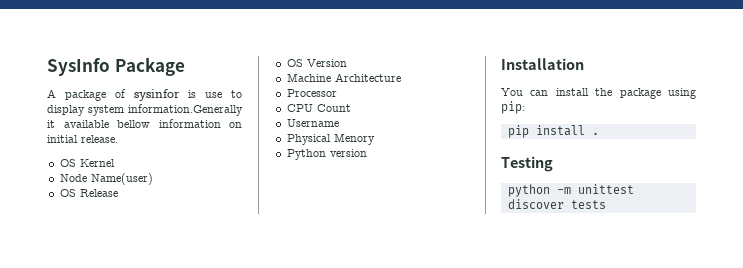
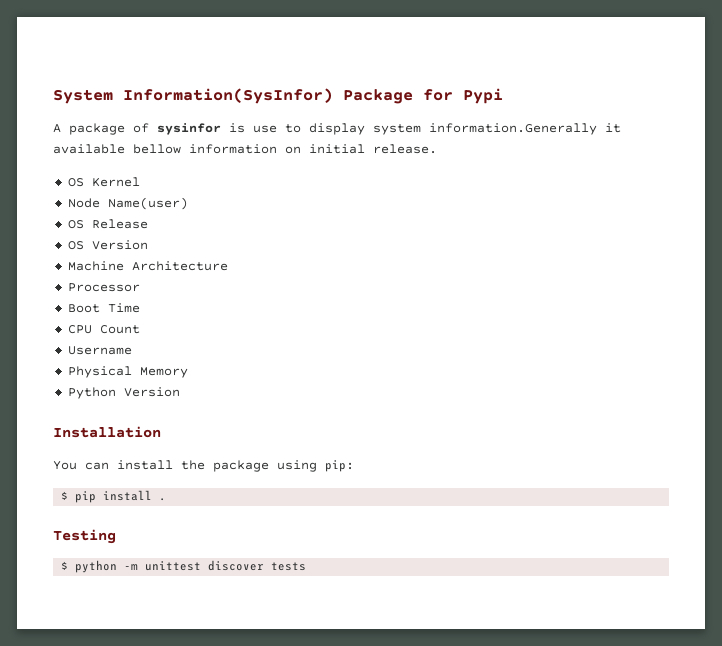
[47,58,110,76] SysInfo -> [53,88,333,104] System Information(SysInfor)
(185, 66) none -> [423,88,503,104] for Pypi
(337, 93) none -> [67,303,140,313] // Boot Time
[333,133,375,145] Menory -> [139,367,188,378] Memory
[329,149,367,157] version -> [123,387,180,397] Version
(525, 107) none -> [61,491,69,500] $
(553, 164) none -> [61,561,69,570] $

